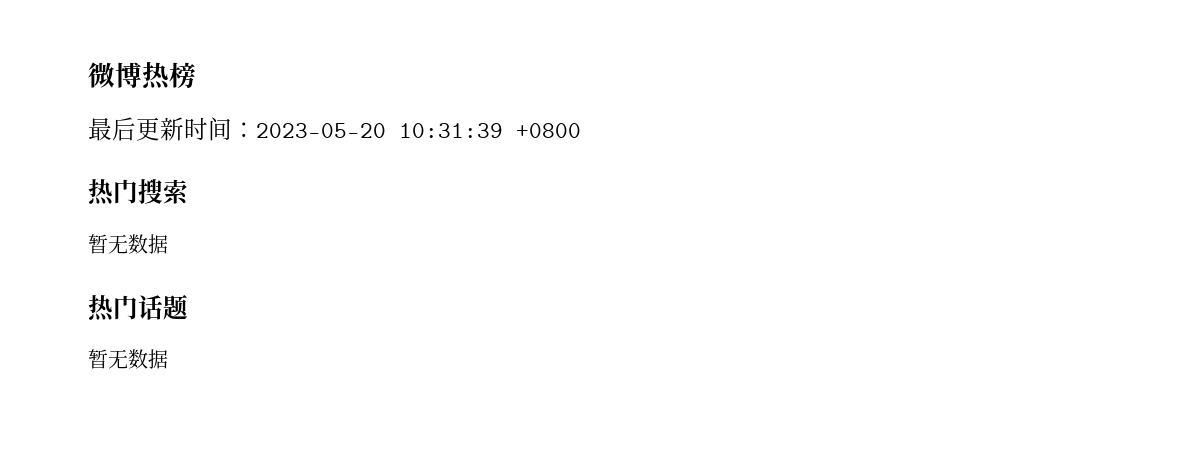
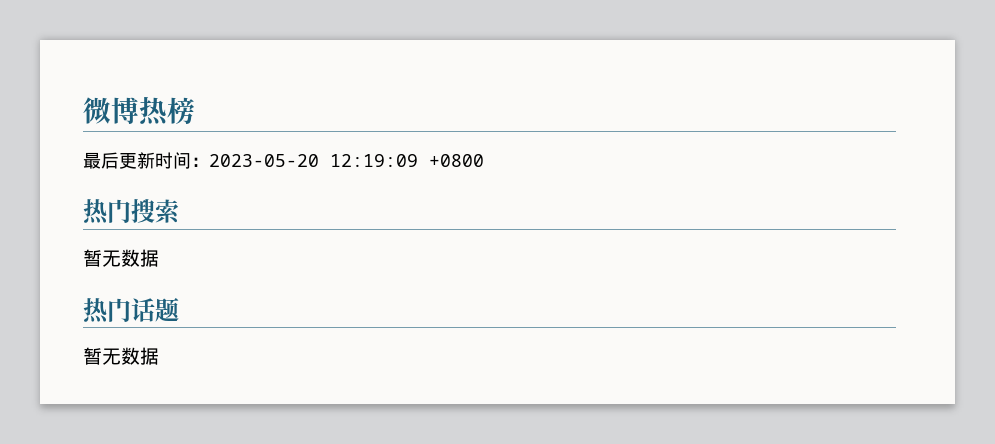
[399,123,503,138] 10:31:39 -> [330,154,418,167] 12:19:09

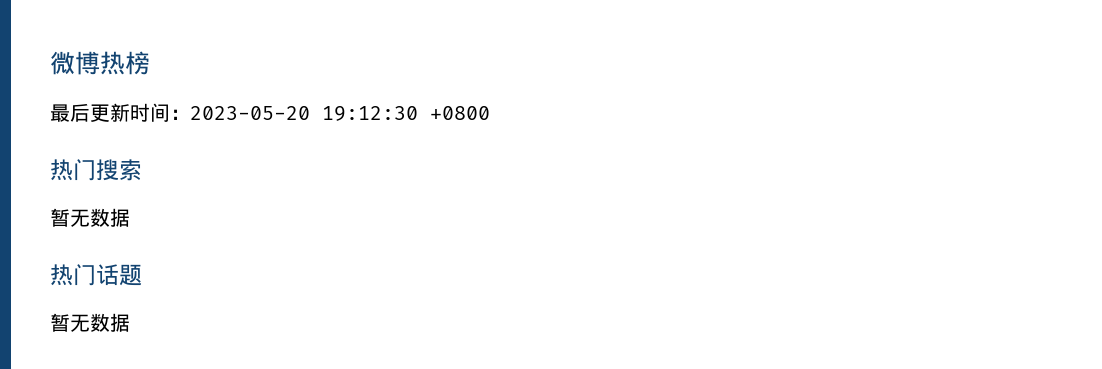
[330,154,418,167] 12:19:09 -> [322,106,418,121] 19:12:30

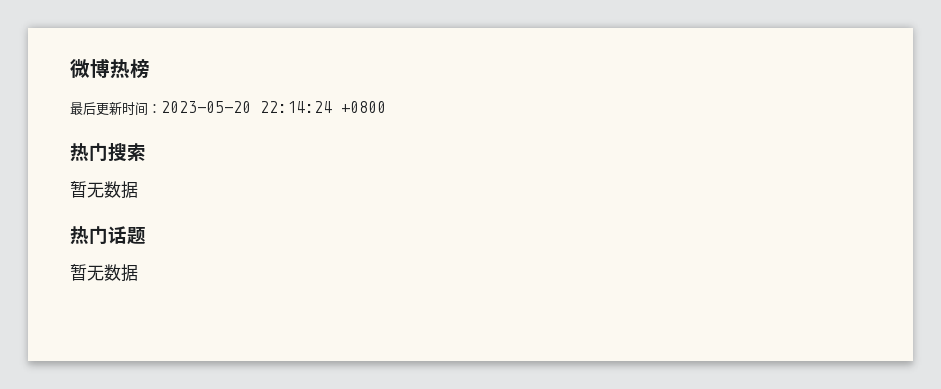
[322,106,418,121] 19:12:30 -> [260,101,332,113] 22:14:24

